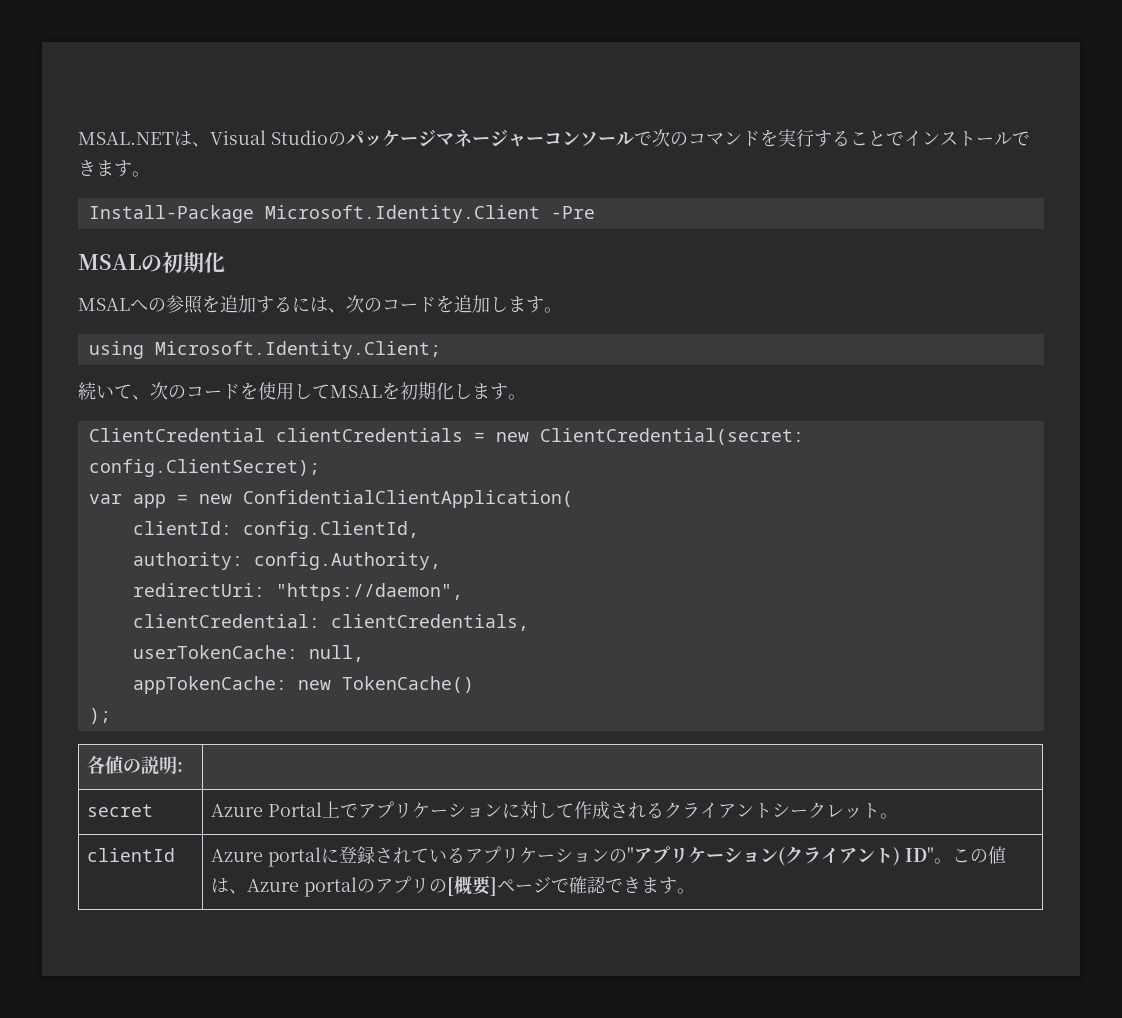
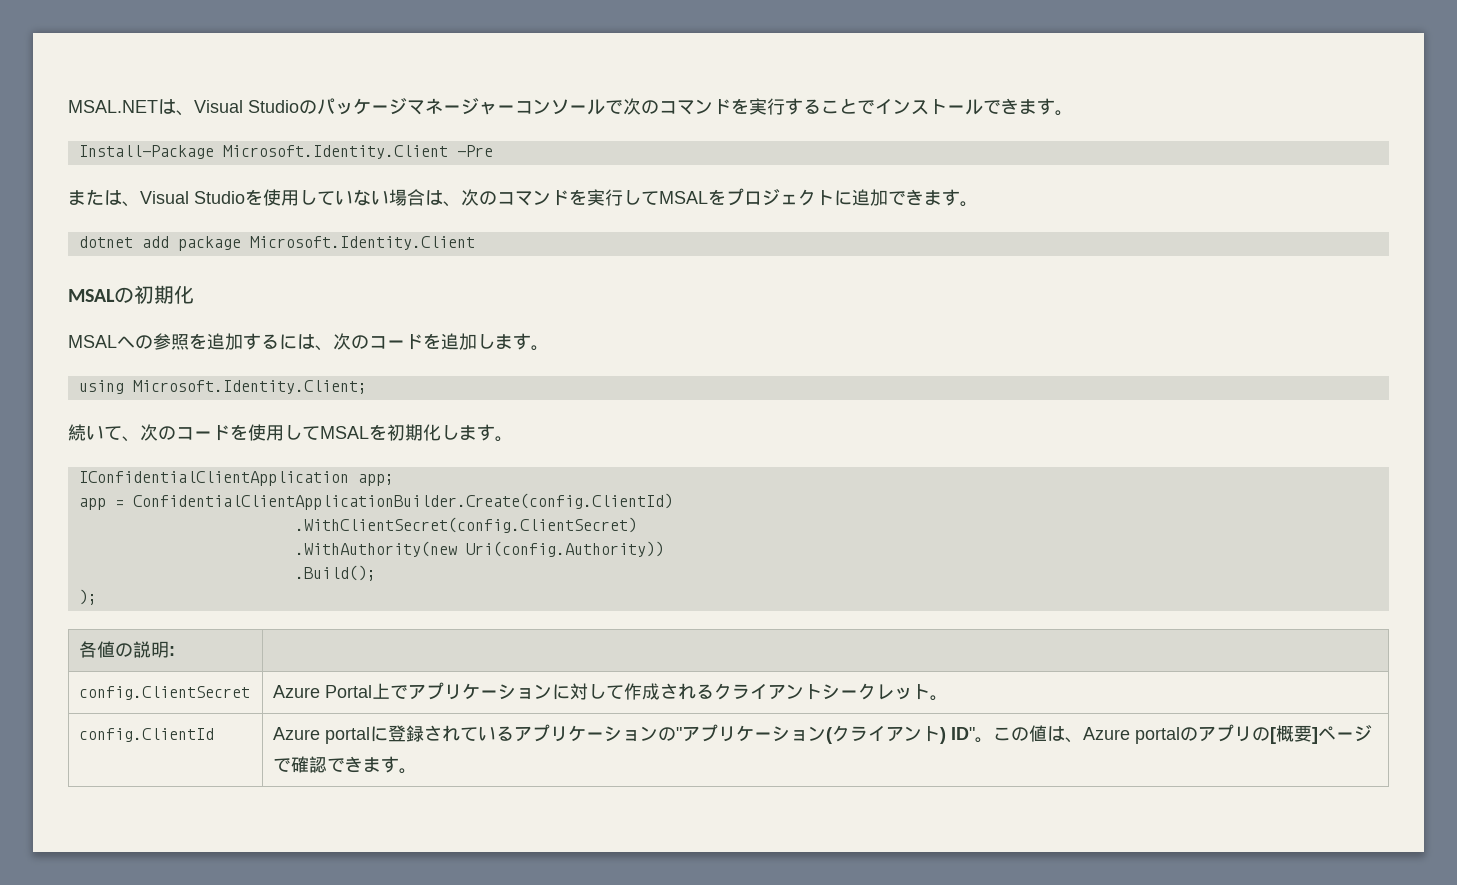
(595, 212) none -> [68,188,978,207] [78,236,475,251] // または、Visual Studioを使用していない場合は、次のコマンドを実行してMSALをプロジェクトに追加できます。 // dotnet add package Microsoft.Identity.Client
[88,428,804,445] [88,459,320,477] [88,490,573,508] [132,521,419,539] [132,552,441,570] [132,583,463,601] [132,614,529,631] [132,645,364,662] [132,676,474,694] ClientCredential clientCredentials = new ClientCredential(secret: config.ClientSecret); // var app = new ConfidentialClientApplication( // clientId: config.ClientId, // authority: config.Authority, // redirectUri: "https://daemon", // clientCredential: clientCredentials, // userTokenCache: null, // appTokenCache: new TokenCache() -> [78,471,394,486] [78,493,673,510] [294,517,637,533] [294,541,664,557] [294,565,376,581] IConfidentialClientApplication app; // app = ConfidentialClientApplicationBuilder.Create(config.ClientId) // .WithClientSecret(config.ClientSecret) // .WithAuthority(new Uri(config.Authority)) // .Build();
[87,804,154,817] secret -> [79,686,251,700] config.ClientSecret
[87,848,176,862] clientId -> [79,728,215,742] config.ClientId

